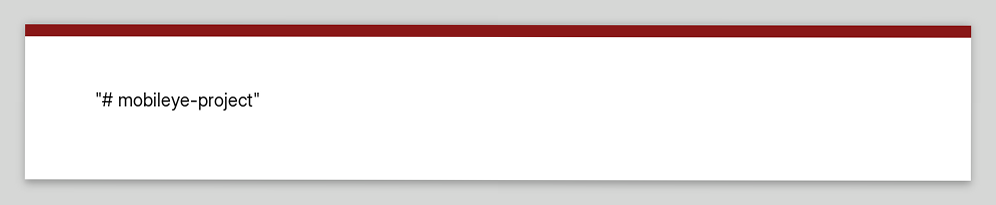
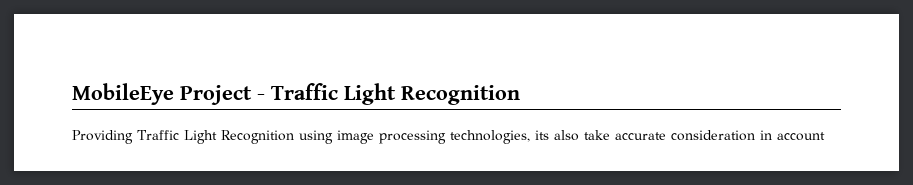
[94,92,261,111] "# mobileye-project" -> [72,83,520,105] [72,130,825,144] MobileEye Project - Traffic Light Recognition // Providing Traffic Light Recognition using image processing technologies, its also take accurate consideration in account

